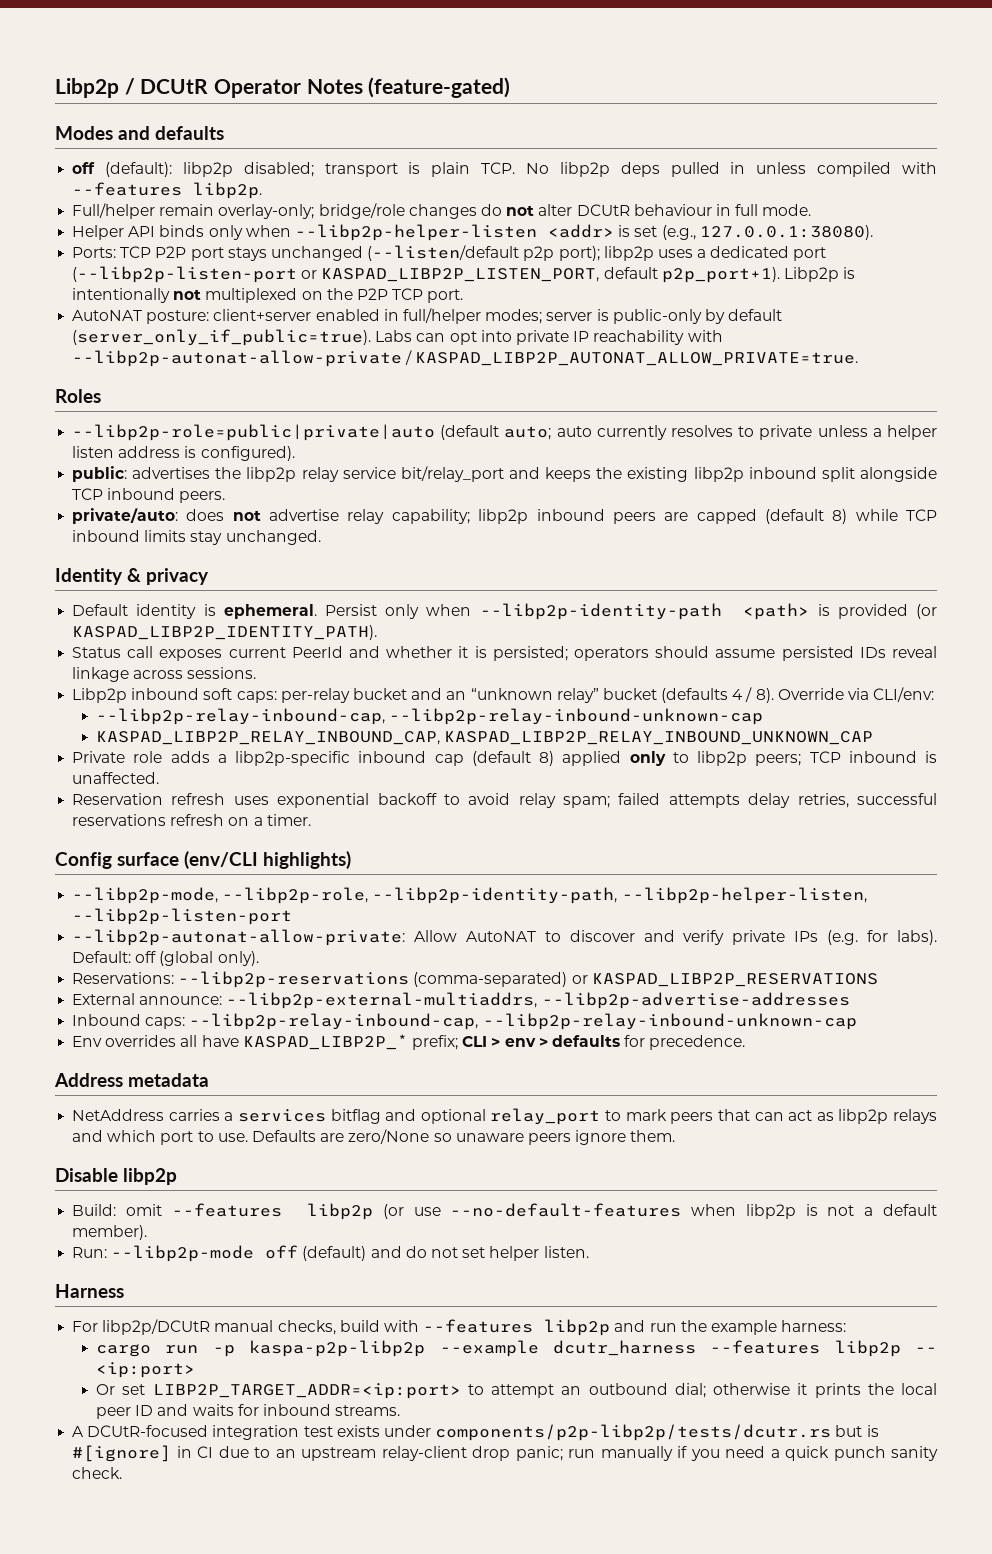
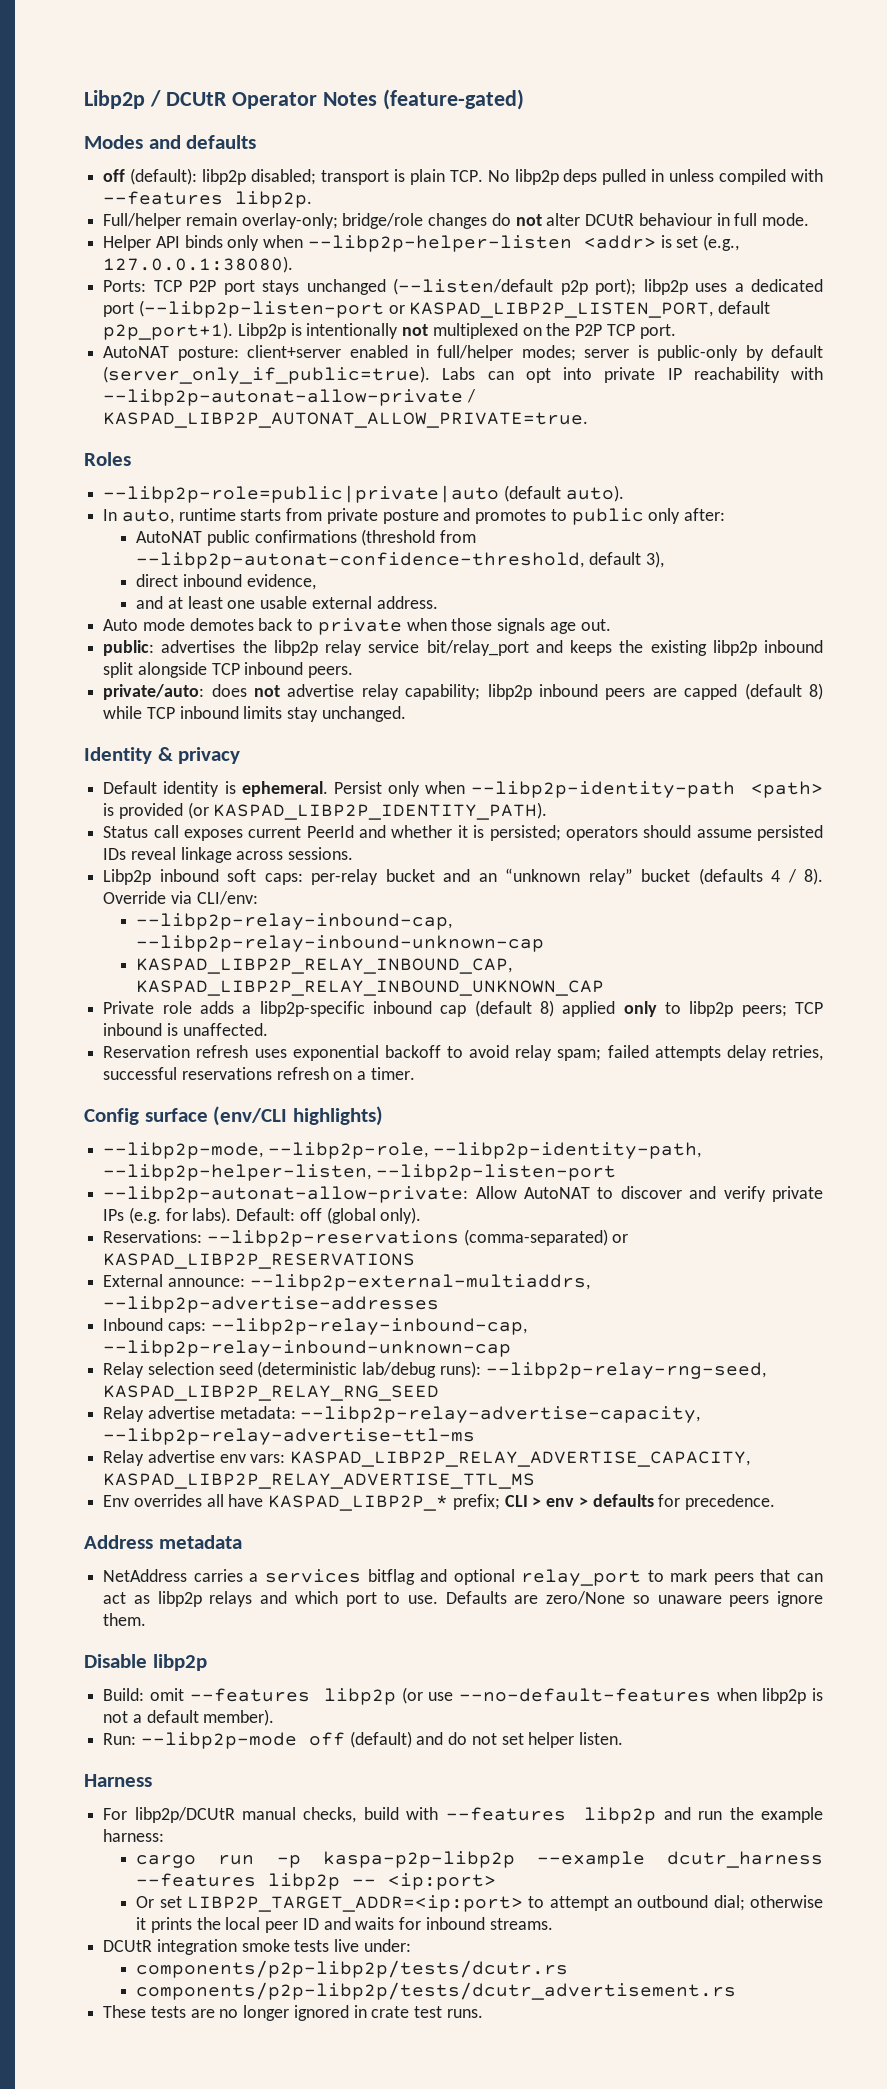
[504,425,938,440] [72,446,295,461] auto; auto currently resolves to private unless a helper listen address is configured). -> [565,485,624,502] [103,508,725,525] [136,529,477,546] [136,551,664,569] [136,574,316,590] [136,596,438,609] [103,618,611,635] auto). // In auto, runtime starts from private posture and promotes to public only after: // AutoNAT public confirmations (threshold from --libp2p-autonat-confidence-threshold, default 3), // direct inbound evidence, // and at least one usable external address. // Auto mode demotes back to private when those signals age out.
(857, 1021) none -> [103,1361,766,1379] [103,1385,440,1401] [103,1406,701,1423] [103,1428,476,1445] [103,1450,751,1467] [103,1473,536,1489] // Relay selection seed (deterministic lab/debug runs): --libp2p-relay-rng-seed, KASPAD_LIBP2P_RELAY_RNG_SEED // Relay advertise metadata: --libp2p-relay-advertise-capacity, --libp2p-relay-advertise-ttl-ms // Relay advertise env vars: KASPAD_LIBP2P_RELAY_ADVERTISE_CAPACITY, KASPAD_LIBP2P_RELAY_ADVERTISE_TTL_MS
[72,1424,879,1441] [72,1445,939,1462] [72,1467,123,1479] A DCUtR-focused integration test exists under components/p2p-libp2p/tests/dcutr.rs but is #[ignore] in CI due to an upstream relay-client drop panic; run manually if you need a quick punch sanity check. -> [103,1939,411,1955] [136,1960,569,1978] [136,1982,737,2000] [103,2005,483,2021] DCUtR integration smoke tests live under: // components/p2p-libp2p/tests/dcutr.rs // components/p2p-libp2p/tests/dcutr_advertisement.rs // These tests are no longer ignored in crate test runs.

